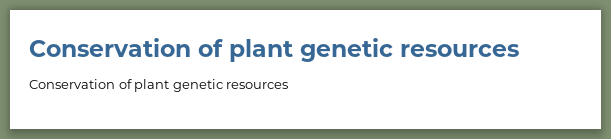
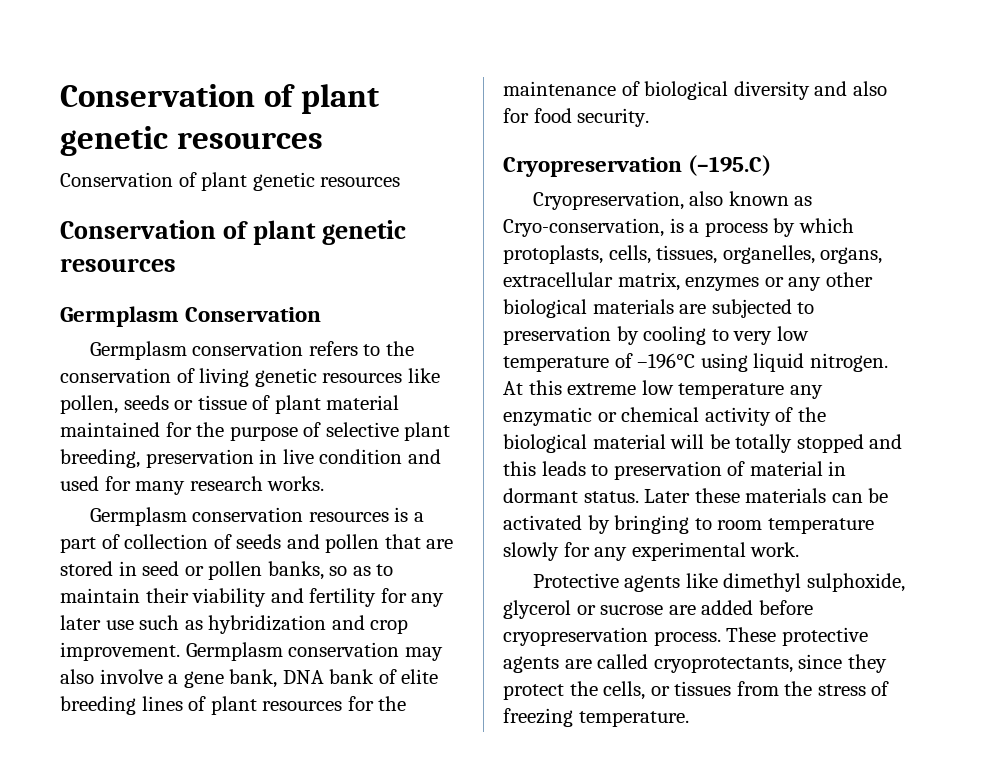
(289, 85) none -> [60,220,406,245] [60,258,176,272] [60,306,322,327] [89,341,414,360] [60,368,440,387] [60,395,400,414] [60,422,451,441] [60,449,441,468] [60,476,325,495] [89,507,424,526] [60,534,454,553] [60,561,394,580] [60,588,445,607] [60,615,409,634] [60,642,443,661] [60,669,439,688] [60,696,407,715] [503,81,887,100] [503,108,650,127] [503,155,772,177] [532,191,813,210] [503,218,854,237] [503,245,883,264] [503,272,873,291] [503,299,815,318] [503,326,809,345] [503,353,888,372] [503,380,823,399] [503,407,826,426] [503,434,903,453] [503,461,847,480] [503,488,889,503] [503,515,874,534] [503,542,800,561] [532,573,905,592] [503,600,813,619] [503,627,868,646] [503,654,887,673] [503,681,890,700] [503,708,689,727] // Conservation of plant genetic resources // Germplasm Conservation // Germplasm conservation refers to the conservation of living genetic resources like pollen, seeds or tissue of plant material maintained for the purpose of selective plant breeding, preservation in live condition and used for many research works. // Germplasm conservation resources is a part of collection of seeds and pollen that are stored in seed or pollen banks, so as to maintain their viability and fertility for any later use such as hybridization and crop improvement. Germplasm conservation may also involve a gene bank, DNA bank of elite breeding lines of plant resources for the maintenance of biological diversity and also for food security. // Cryopreservation (–195.C) // Cryopreservation, also known as Cryo-conservation, is a process by which protoplasts, cells, tissues, organelles, organs, extracellular matrix, enzymes or any other biological materials are subjected to preservation by cooling to very low temperature of –196°C using liquid nitrogen. At this extreme low temperature any enzymatic or chemical activity of the biological material will be totally stopped and this leads to preservation of material in dormant status. Later these materials can be activated by bringing to room temperature slowly for any experimental work. // Protective agents like dimethyl sulphoxide, glycerol or sucrose are added before cryopreservation process. These protective agents are called cryoprotectants, since they protect the cells, or tissues from the stress of freezing temperature.

